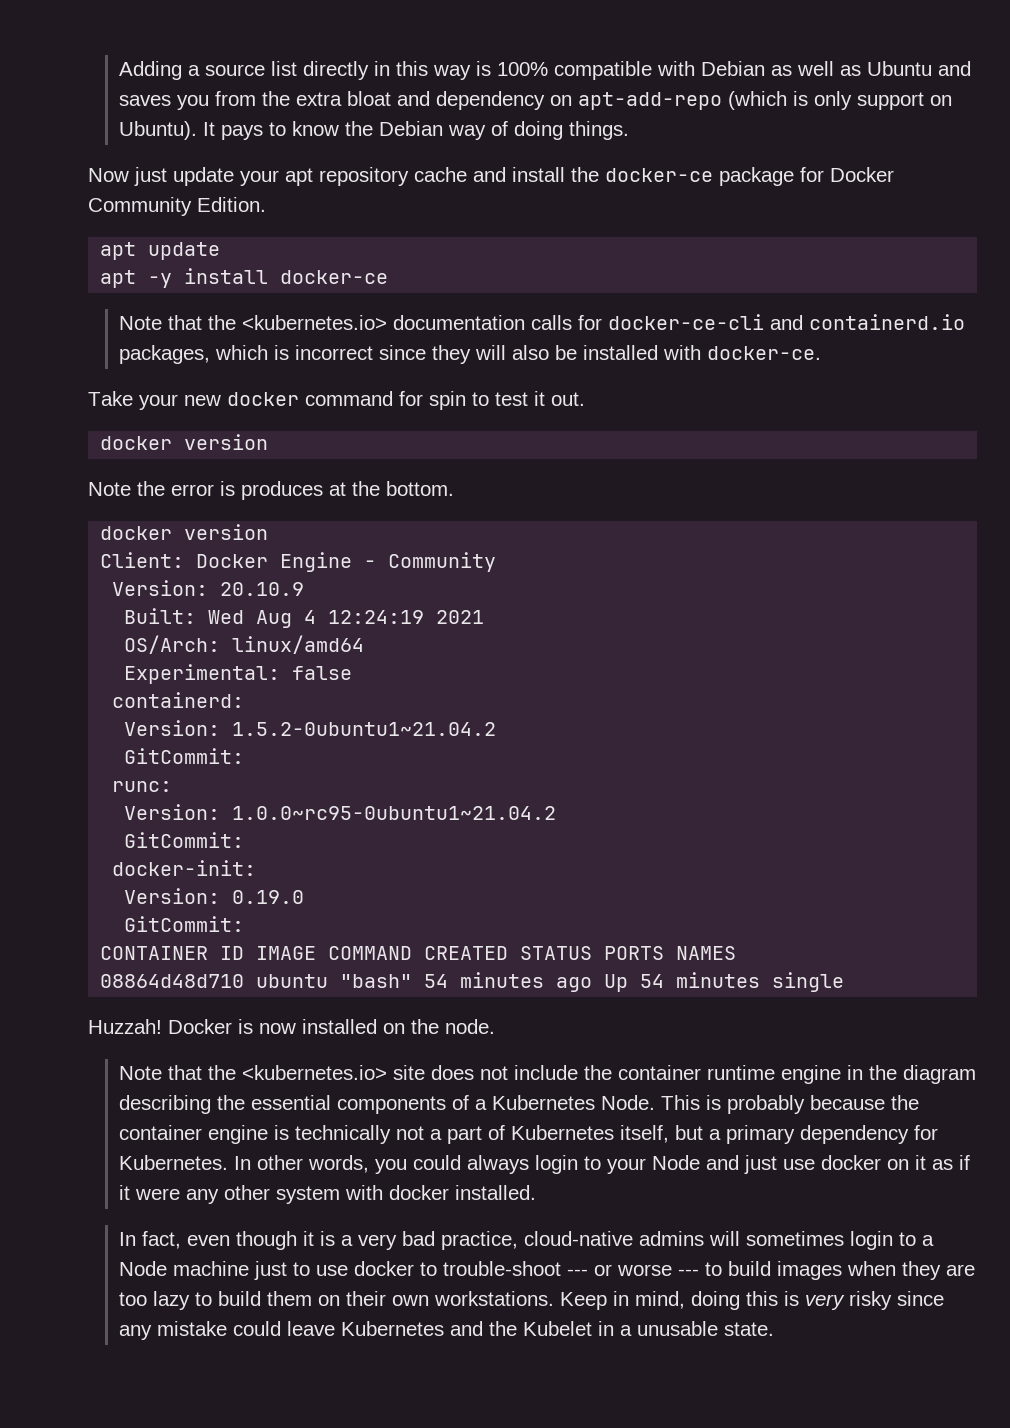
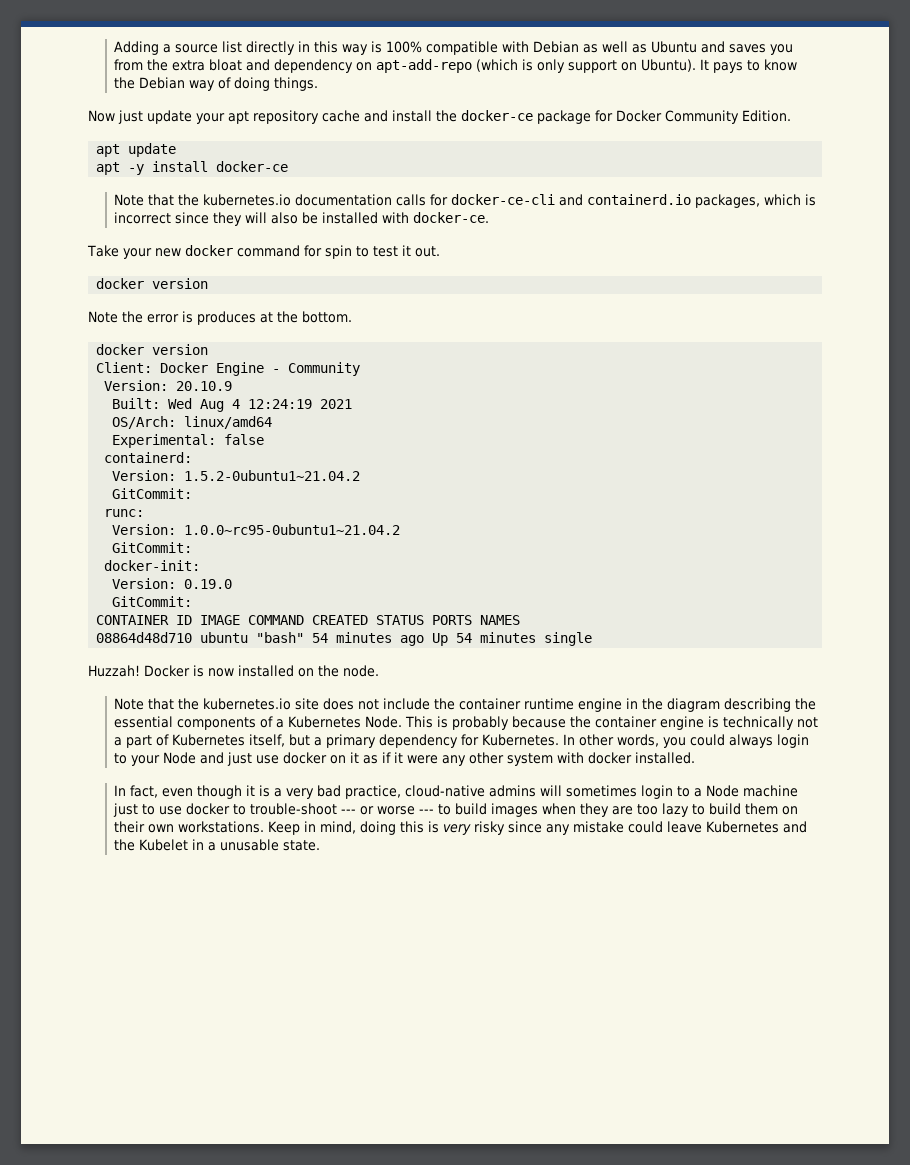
[242,315,388,330] <kubernetes.io> -> [203,194,292,206] kubernetes.io
[242,1065,388,1080] <kubernetes.io> -> [203,698,292,710] kubernetes.io

